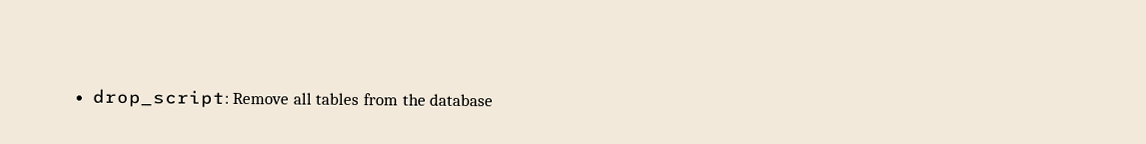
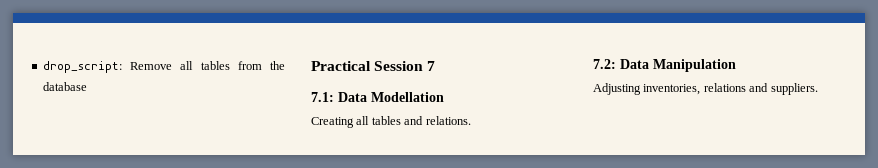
(494, 100) none -> [311,61,436,71] [311,92,444,102] [311,116,471,128] [593,59,736,72] [593,83,818,95] // Practical Session 7 // 7.1: Data Modellation // Creating all tables and relations. // 7.2: Data Manipulation // Adjusting inventories, relations and suppliers.

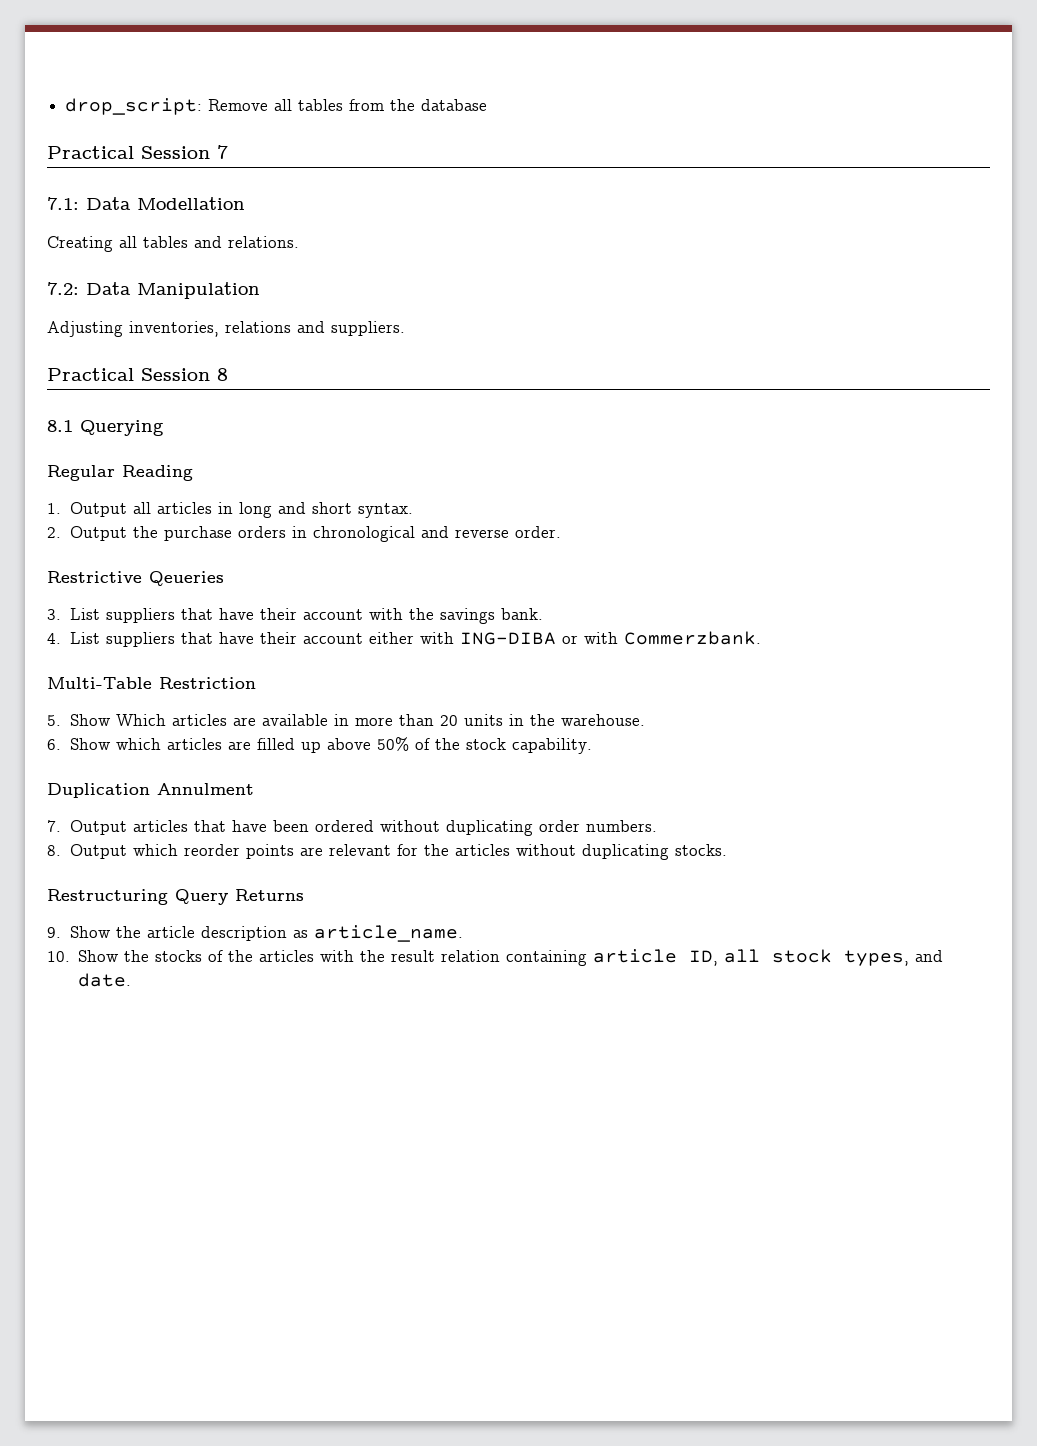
(818, 89) none -> [47,368,228,381] [47,420,164,436] [47,465,193,481] [47,502,413,518] [47,526,561,542] [47,571,224,586] [47,608,543,624] [47,631,761,647] [47,677,256,689] [47,714,645,726] [47,737,592,754] [47,783,254,798] [47,820,657,836] [47,844,727,860] [47,889,304,905] [47,925,463,942] [47,949,944,966] [78,973,132,987] // Practical Session 8 // 8.1 Querying // Regular Reading // 1. Output all articles in long and short syntax. // 2. Output the purchase orders in chronological and reverse order. // Restrictive Qeueries // 3. List suppliers that have their account with the savings bank. // 4. List suppliers that have their account either with ING-DIBA or with Commerzbank. // Multi-Table Restriction // 5. Show Which articles are available in more than 20 units in the warehouse. // 6. Show which articles are filled up above 50% of the stock capability. // Duplication Annulment // 7. Output articles that have been ordered without duplicating order numbers. // 8. Output which reorder points are relevant for the articles without duplicating stocks. // Restructuring Query Returns // 9. Show the article description as article_name. // 10. Show the stocks of the articles with the result relation containing article ID, all stock types, and date.

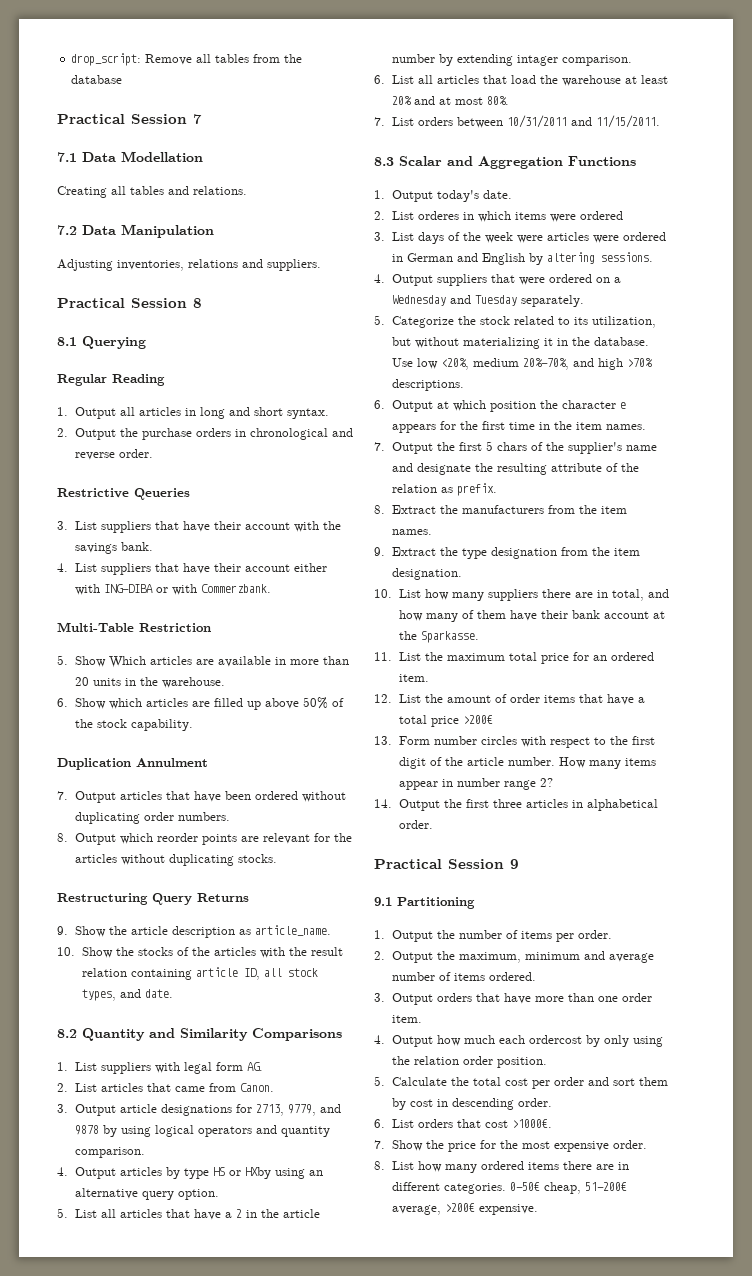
[47,197,79,210] 7.1: -> [57,152,77,162] 7.1
[47,282,79,295] 7.2: -> [57,225,77,235] 7.2
(132, 980) none -> [57,1028,342,1041] [57,1062,263,1074] [57,1083,274,1092] [57,1104,341,1116] [74,1125,330,1137] [74,1147,145,1158] [57,1167,323,1179] [74,1188,219,1200] [57,1208,320,1220] [391,54,632,66] [374,75,668,86] [391,96,509,105] [374,115,660,128] [374,156,636,169] [374,190,512,202] [374,211,623,222] [374,232,666,244] [391,252,653,265] [374,274,621,286] [391,295,584,307] [374,315,656,328] [391,337,649,349] [391,358,653,370] [391,379,464,391] [374,400,626,412] [391,421,646,433] [374,441,657,454] [391,463,639,475] [391,483,497,496] [374,505,627,514] [391,529,432,535] [374,547,640,559] [391,568,462,580] [374,589,669,601] [398,610,665,622] [398,631,479,643] [374,652,654,664] [398,674,429,682] [374,694,645,705] [398,715,493,727] [374,736,655,748] [398,757,656,769] [398,778,553,790] [374,799,658,811] [398,820,433,829] [374,859,519,869] [374,897,475,909] [374,930,612,942] [374,951,654,963] [391,972,536,981] [374,993,652,1005] [391,1015,422,1023] [374,1035,663,1047] [391,1056,547,1068] [374,1076,668,1089] [391,1098,552,1110] [374,1119,552,1128] [374,1140,647,1152] [374,1161,629,1173] [391,1182,627,1194] [391,1203,538,1215] // 8.2 Quantity and Similarity Comparisons // 1. List suppliers with legal form AG. // 2. List articles that came from Canon. // 3. Output article designations for 2713, 9779, and 9878 by using logical operators and quantity comparison. // 4. Output articles by type HS or HXby using an alternative query option. // 5. List all articles that have a 2 in the article number by extending intager comparison. // 6. List all articles that load the warehouse at least 20% and at most 80%. // 7. List orders between 10/31/2011 and 11/15/2011. // 8.3 Scalar and Aggregation Functions // 1. Output today's date. // 2. List orderes in which items were ordered // 3. List days of the week were articles were ordered in German and English by altering sessions. // 4. Output suppliers that were ordered on a Wednesday and Tuesday separately. // 5. Categorize the stock related to its utilization, but without materializing it in the database. Use low <20%, medium 20%-70%, and high >70% descriptions. // 6. Output at which position the character e appears for the first time in the item names. // 7. Output the first 5 chars of the supplier's name and designate the resulting attribute of the relation as prefix. // 8. Extract the manufacturers from the item names. // 9. Extract the type designation from the item designation. // 10. List how many suppliers there are in total, and how many of them have their bank account at the Sparkasse. // 11. List the maximum total price for an ordered item. // 12. List the amount of order items that have a total price >200€ // 13. Form number circles with respect to the first digit of the article number. How many items appear in number range 2? // 14. Output the first three articles in alphabetical order. // Practical Session 9 // 9.1 Partitioning // 1. Output the number of items per order. // 2. Output the maximum, minimum and average number of items ordered. // 3. Output orders that have more than one order item. // 4. Output how much each ordercost by only using the relation order position. // 5. Calculate the total cost per order and sort them by cost in descending order. // 6. List orders that cost >1000€. // 7. Show the price for the most expensive order. // 8. List how many ordered items there are in different categories. 0-50€ cheap, 51-200€ average, >200€ expensive.

